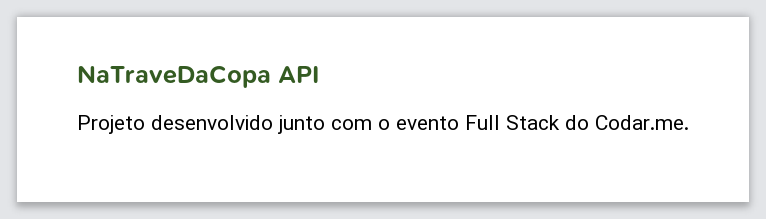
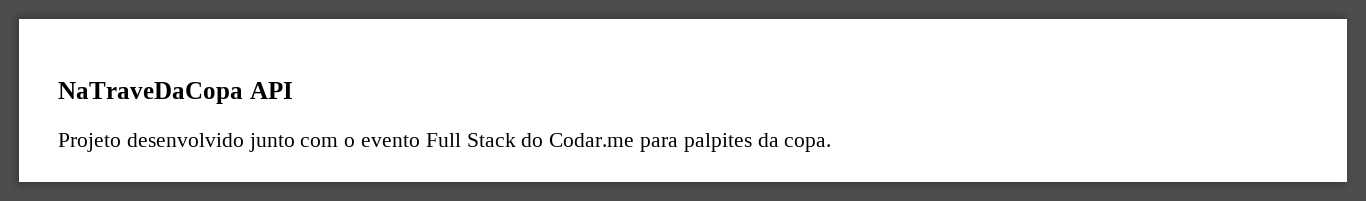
[595,115,689,130] Codar.me. -> [549,133,832,152] Codar.me para palpites da copa.

